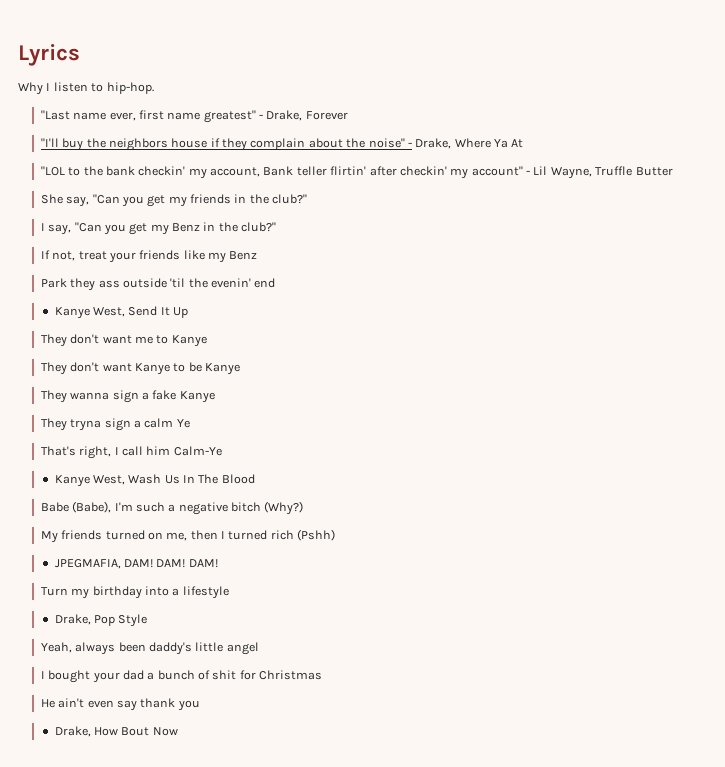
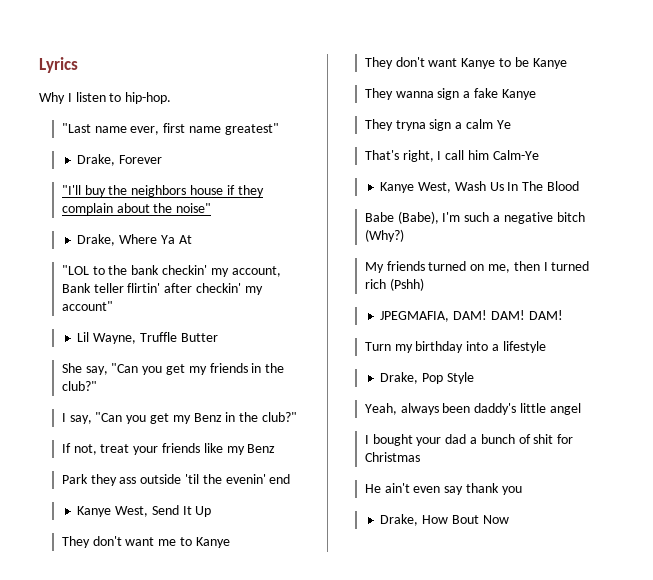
[259,114,264,119] - -> (279, 129) //
[407,142,412,147] - -> (212, 208) //
[526,170,531,175] - -> (113, 306) //

